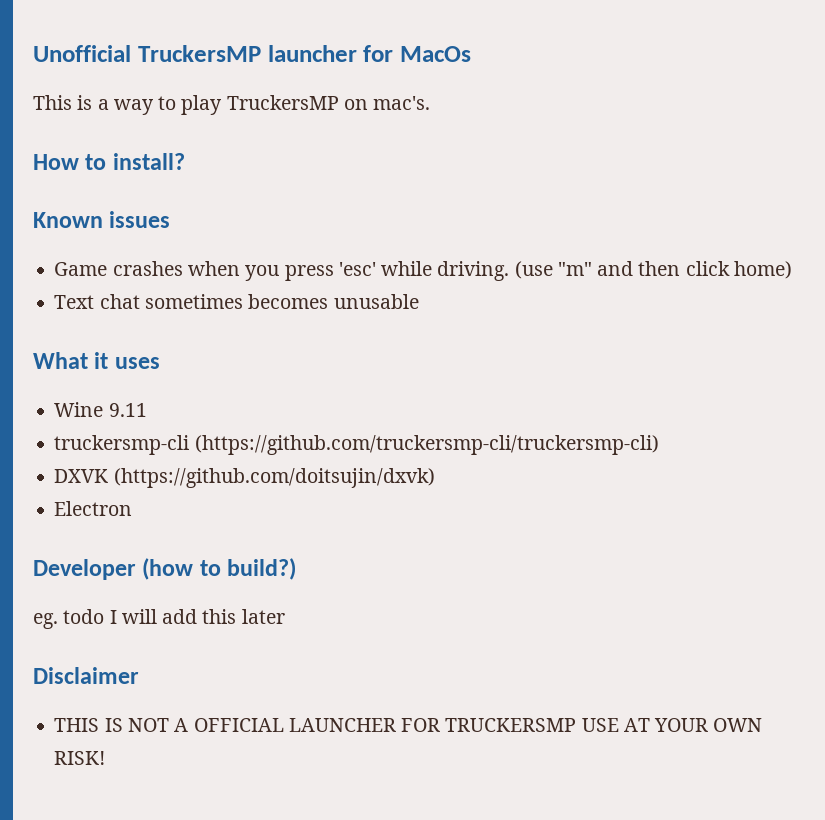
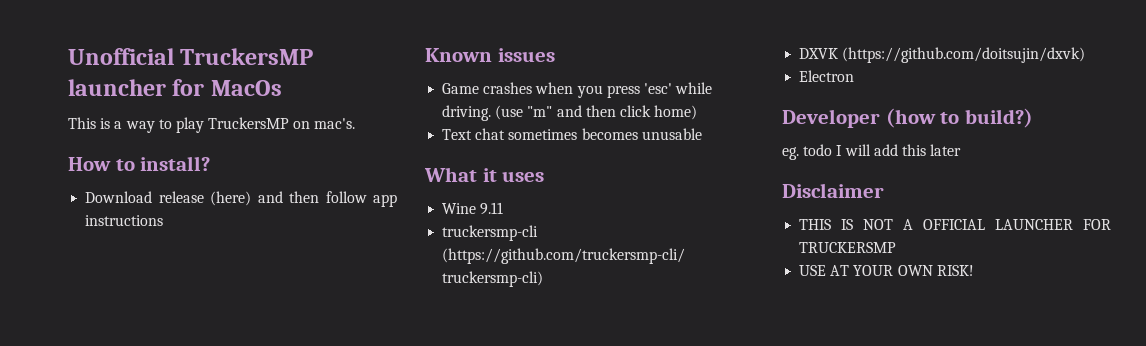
(185, 161) none -> [85,191,397,207] [85,215,164,226] // Download release (here) and then follow app instructions
(577, 725) none -> (897, 247) //

